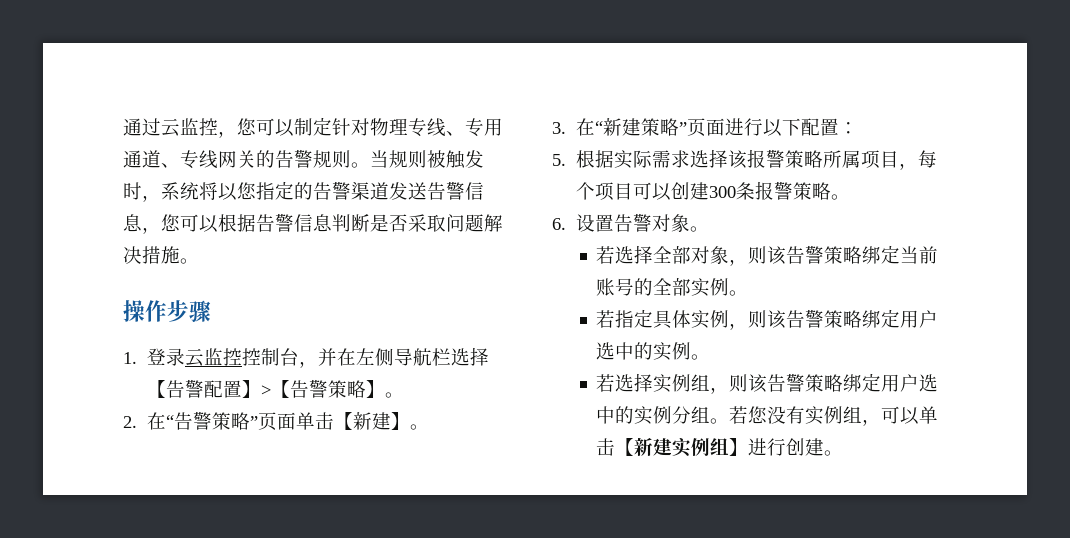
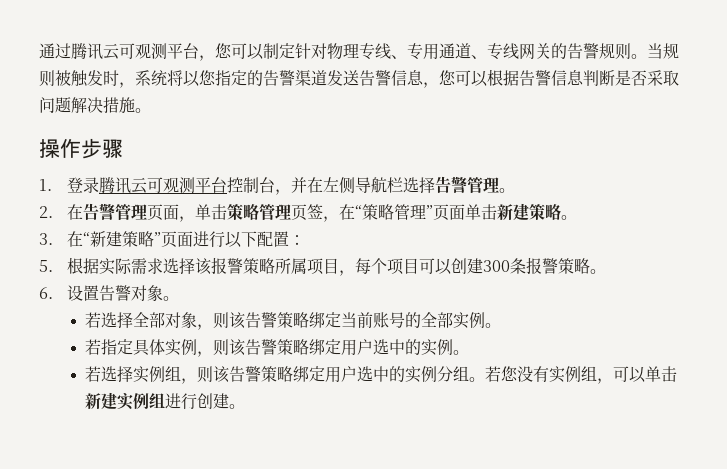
[161,118,218,137] 云监控 -> [71,43,199,60] 腾讯云可观测平台
[185,348,243,367] 云监控 -> [99,177,228,194] 腾讯云可观测平台
[147,379,405,398] [123,411,251,430] 【告警配置】>【告警策略】。 // 2.在“告警策略 -> [435,176,516,194] [39,203,427,222] 告警管理。 // 2.在告警管理页面，单击策略管理页签，在“策略管理
[334,412,411,430] 【新建】 -> [497,203,562,221] 新建策略
[615,438,635,456] 【 -> (677, 374) none
[729,438,749,456] 】 -> (165, 401) none

